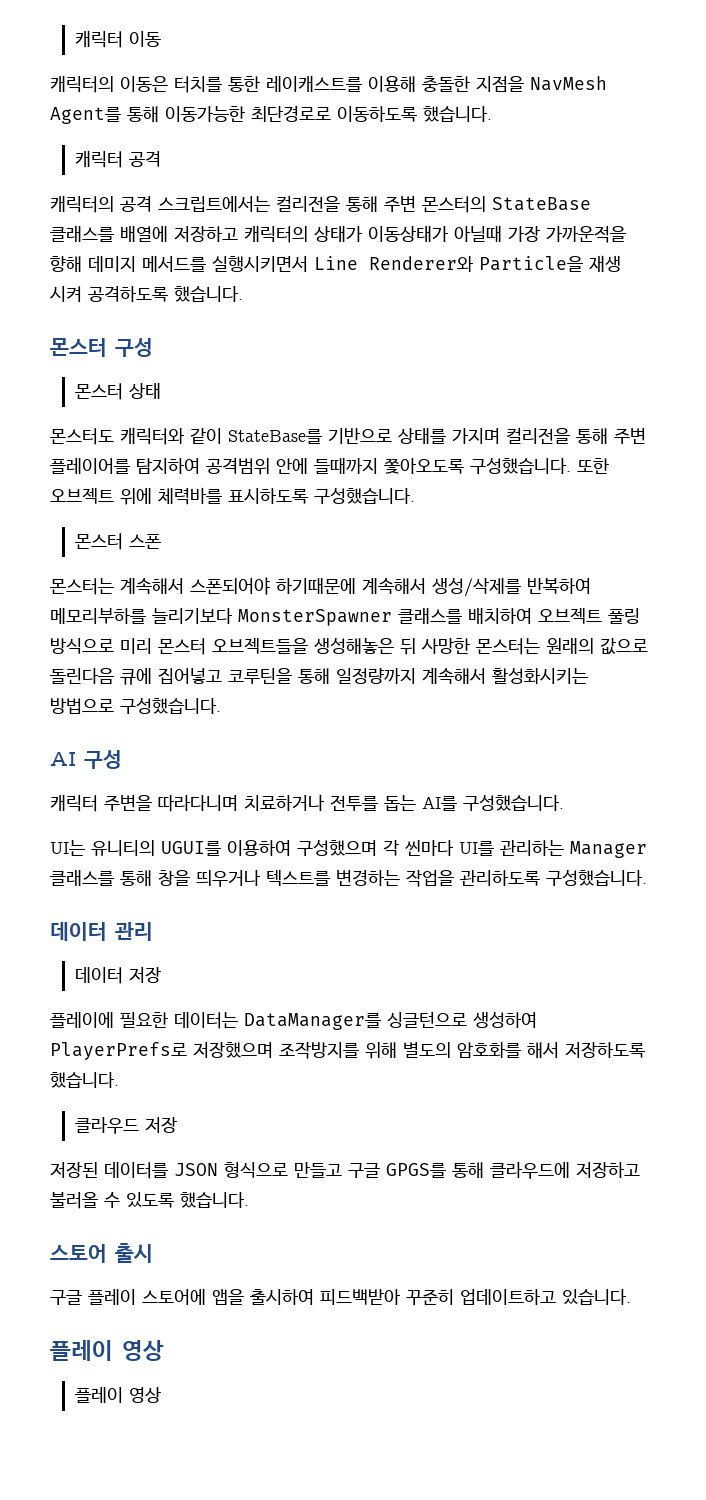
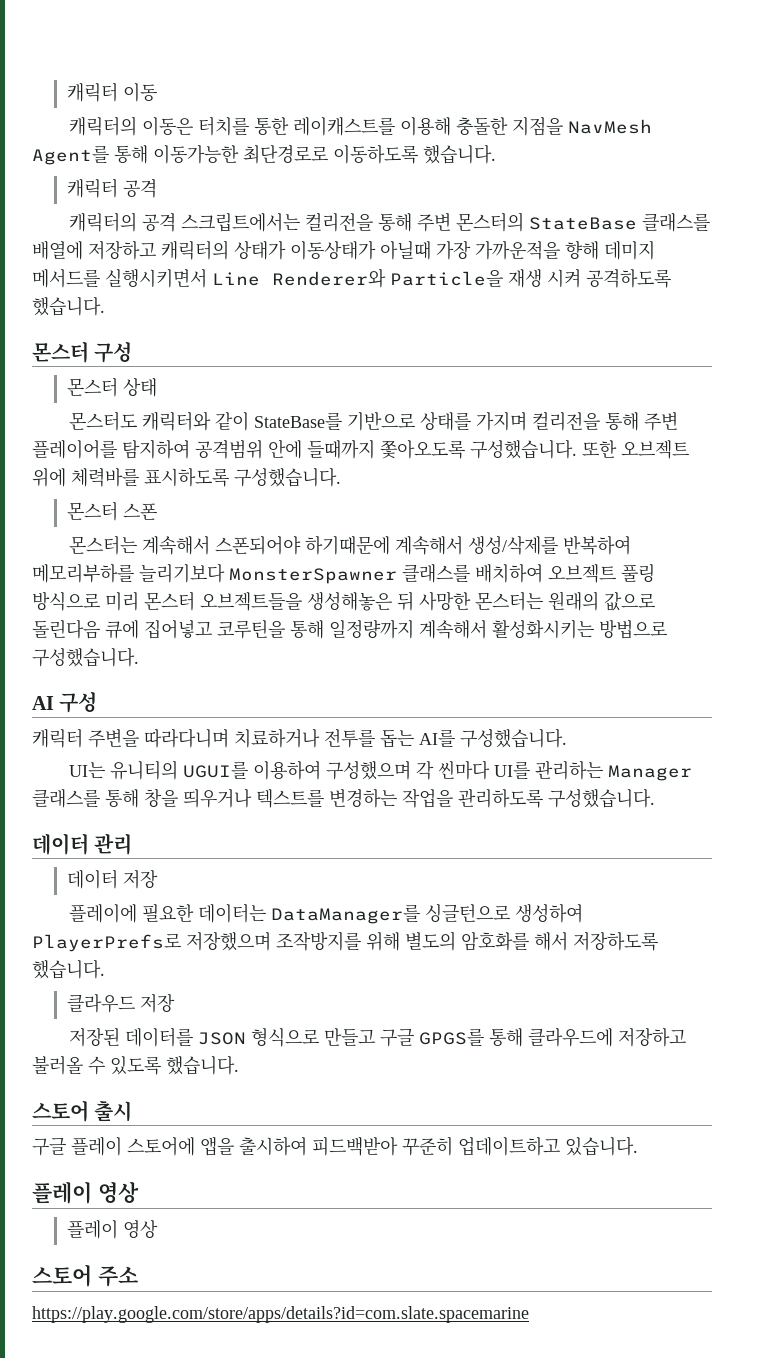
(161, 1395) none -> [32,1264,138,1287] [32,1306,529,1323] // 스토어 주소 // https://play.google.com/store/apps/details?id=com.slate.spacemarine

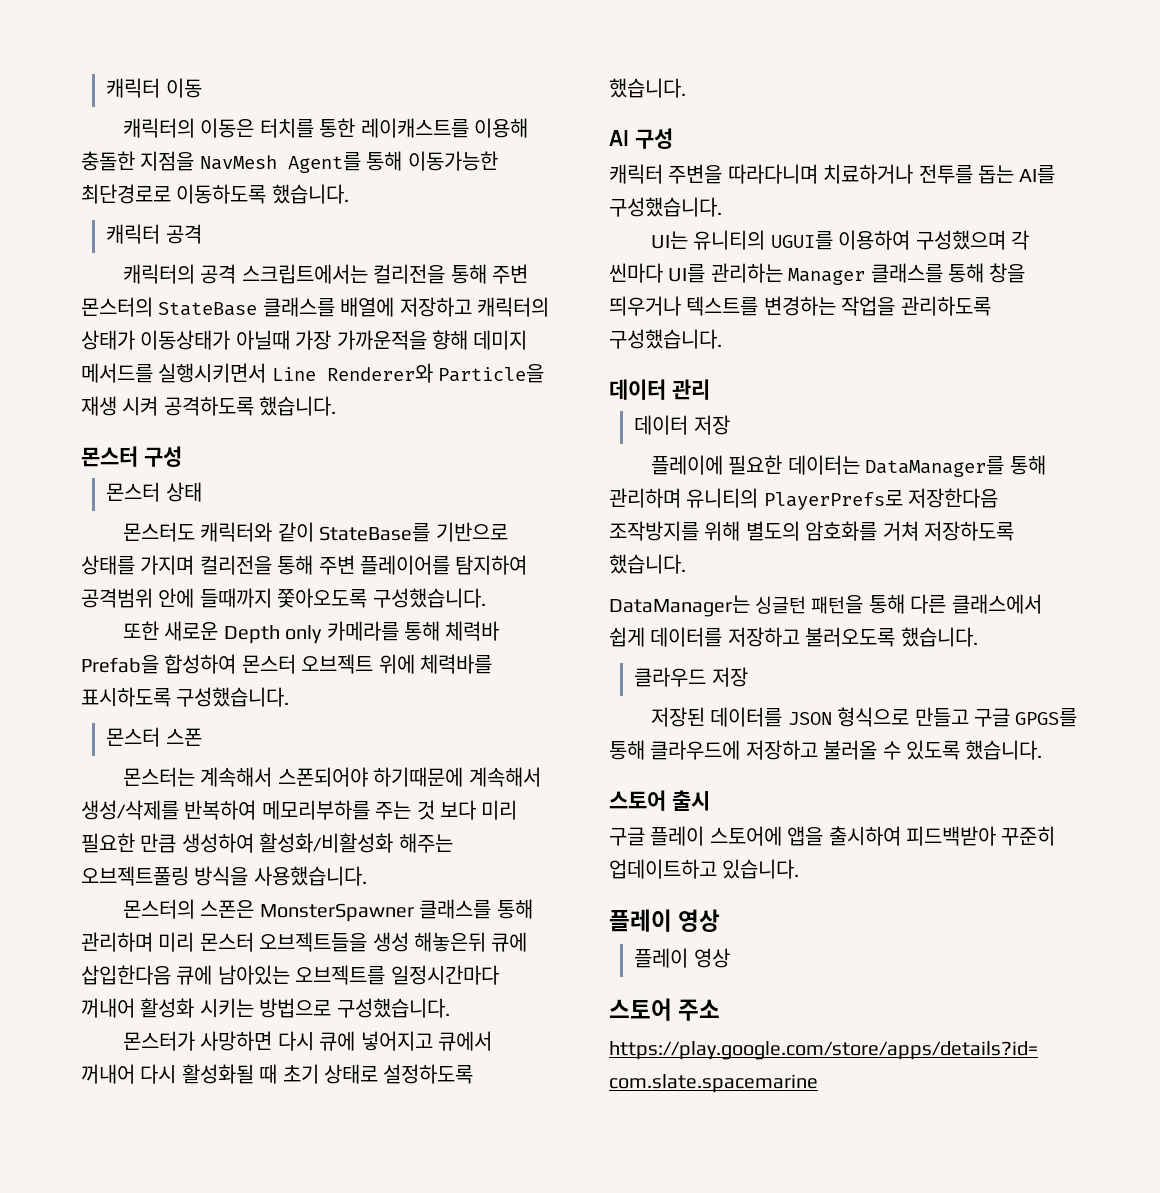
[582,440,617,458] 또한 -> [122,621,500,644] [81,654,296,674] // 또한 새로운 Depth only 카메라를 통해 체력바 Prefab을 합성하여 몬스터
[139,563,655,584] [32,591,655,611] [32,619,667,639] [32,647,139,667] 늘리기보다 MonsterSpawner 클래스를 배치하여 오브젝트 풀링 방식으로 미리 몬스터 오브젝트들을 생성해놓은 뒤 사망한 몬스터는 원래의 값으로 돌린다음 큐에 집어넣고 코루틴을 통해 일정량까지 계속해서 활성화시키는 방법으로 구성했습니다. -> [375,800,518,820] [81,833,453,853] [81,866,367,886] [122,899,533,922] [81,932,528,952] [81,965,499,985] [81,998,450,1018] [122,1031,492,1051] [81,1064,474,1084] [609,78,686,98] 주는 것 보다 미리 필요한 만큼 생성하여 활성화/비활성화 해주는 오브젝트풀링 방식을 사용했습니다. // 몬스터의 스폰은 MonsterSpawner 클래스를 통해 관리하며 미리 몬스터 오브젝트들을 생성 해놓은뒤 큐에 삽입한다음 큐에 남아있는 오브젝트를 일정시간마다 꺼내어 활성화 시키는 방법으로 구성했습니다. // 몬스터가 사망하면 다시 큐에 넣어지고 큐에서 꺼내어 다시 활성화될 때 초기 상태로 설정하도록 했습니다.
[425,904,584,923] [32,932,271,952] 싱글턴으로 생성하여 PlayerPrefs로 저장했으며 -> [1009,455,1046,475] [609,488,999,510] 통해 관리하며 유니티의 PlayerPrefs로 저장한다음
[534,932,568,951] 해서 -> [882,521,919,541] 거쳐
(105, 969) none -> [609,594,1042,617] [609,627,978,647] // DataManager는 싱글턴 패턴을 통해 다른 클래스에서 쉽게 데이터를 저장하고 불러오도록 했습니다.

